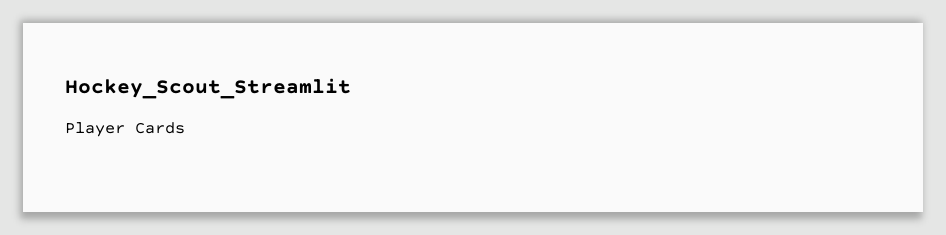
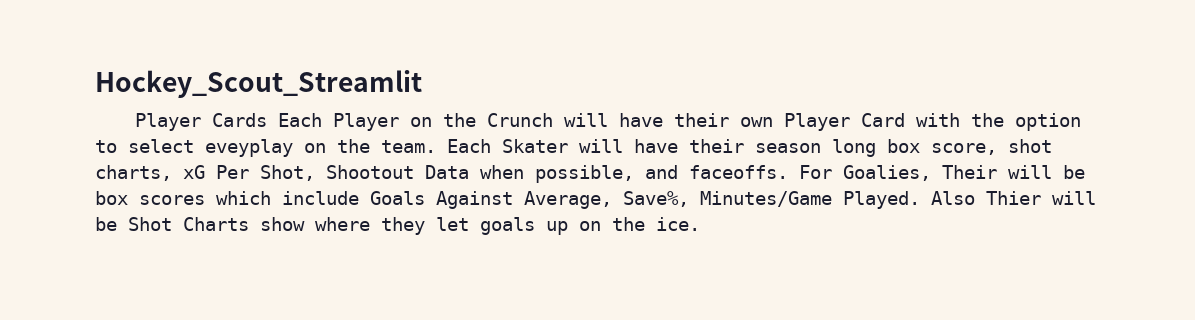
(185, 128) none -> [278,113,1082,131] [95,139,1052,157] [95,165,1085,183] [95,191,1096,209] [95,217,700,235] Each Player on the Crunch will have their own Player Card with the option to select eveyplay on the team. Each Skater will have their season long box score, shot charts, xG Per Shot, Shootout Data when possible, and faceoffs. For Goalies, Their will be box scores which include Goals Against Average, Save%, Minutes/Game Played. Also Thier will be Shot Charts show where they let goals up on the ice.

